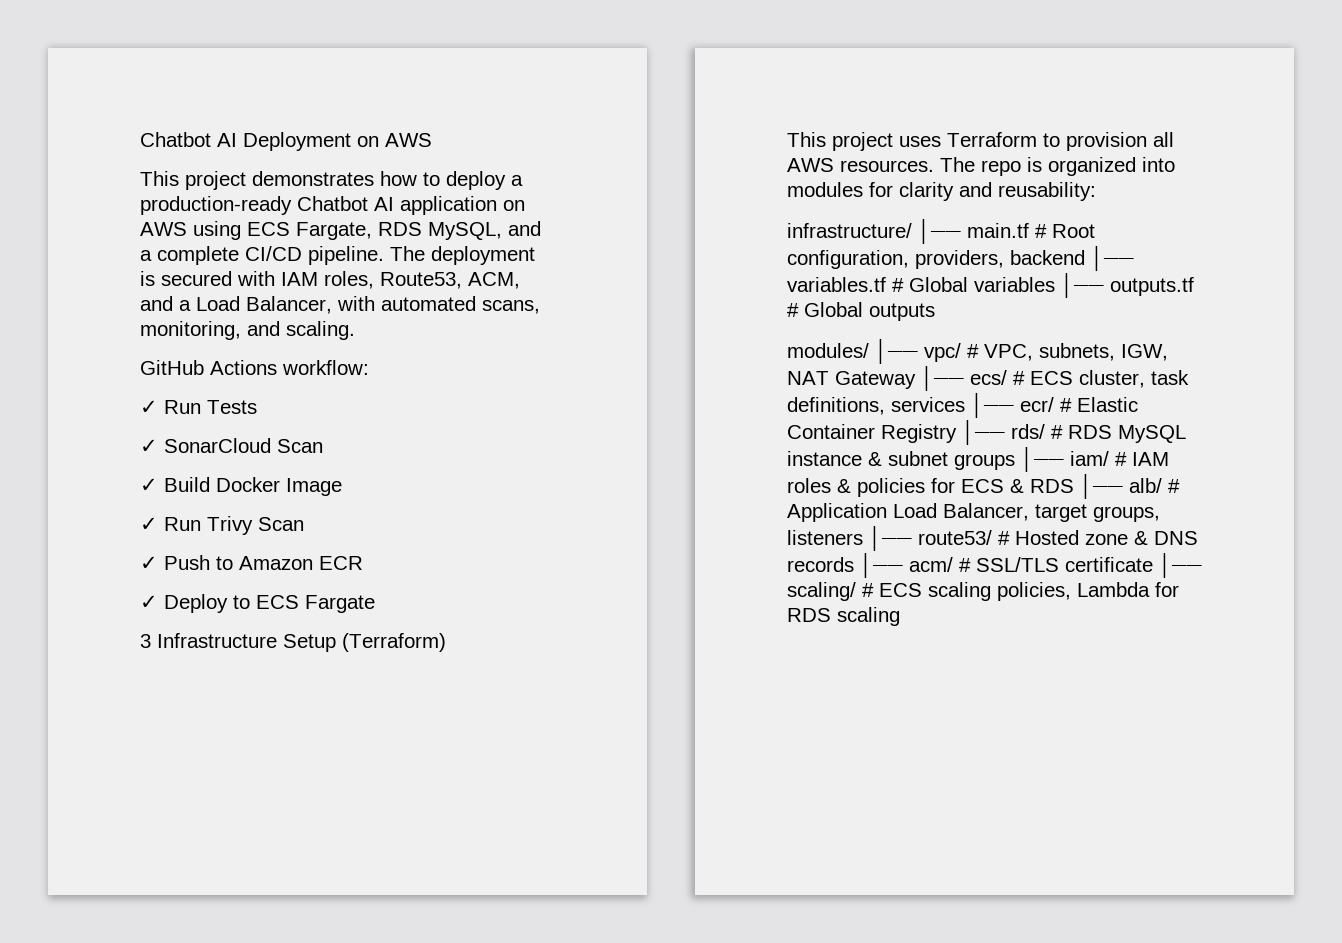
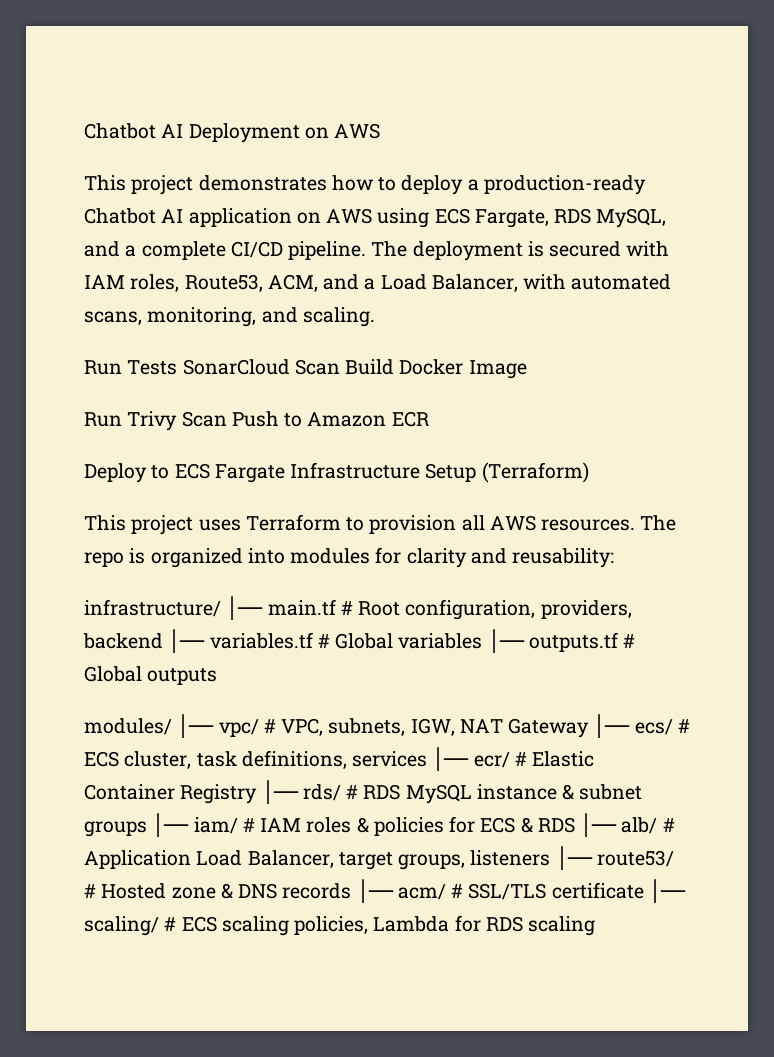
[140,360,369,375] [140,400,158,414] GitHub Actions workflow: // ✓ -> (375, 317) none
[140,439,158,453] // ✓ -> (178, 367) none
[140,478,158,492] // ✓ -> (340, 367) none
[140,517,158,531] ✓ -> (527, 369) none
[140,556,158,570] // ✓ -> (227, 419) none
[140,595,158,609] ✓ -> (429, 419) none
[140,634,151,648] // 3 -> (285, 473) none

